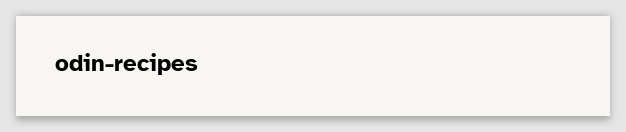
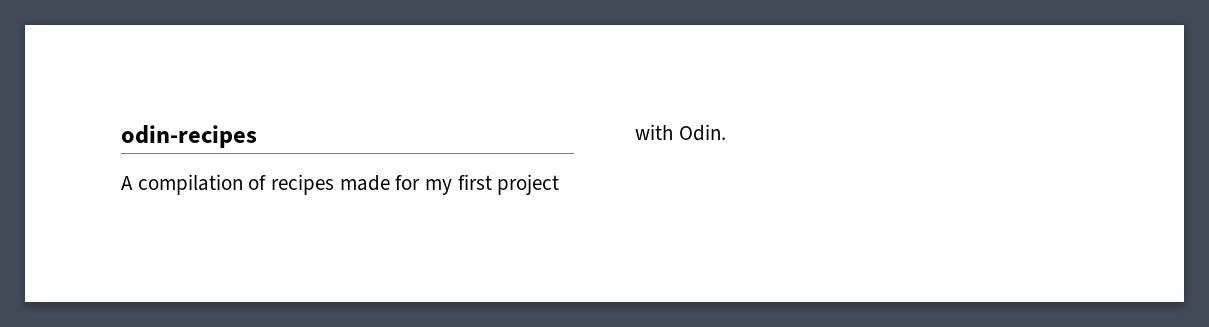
(198, 64) none -> [121,174,560,195] [635,124,726,141] // A compilation of recipes made for my first project with Odin.

